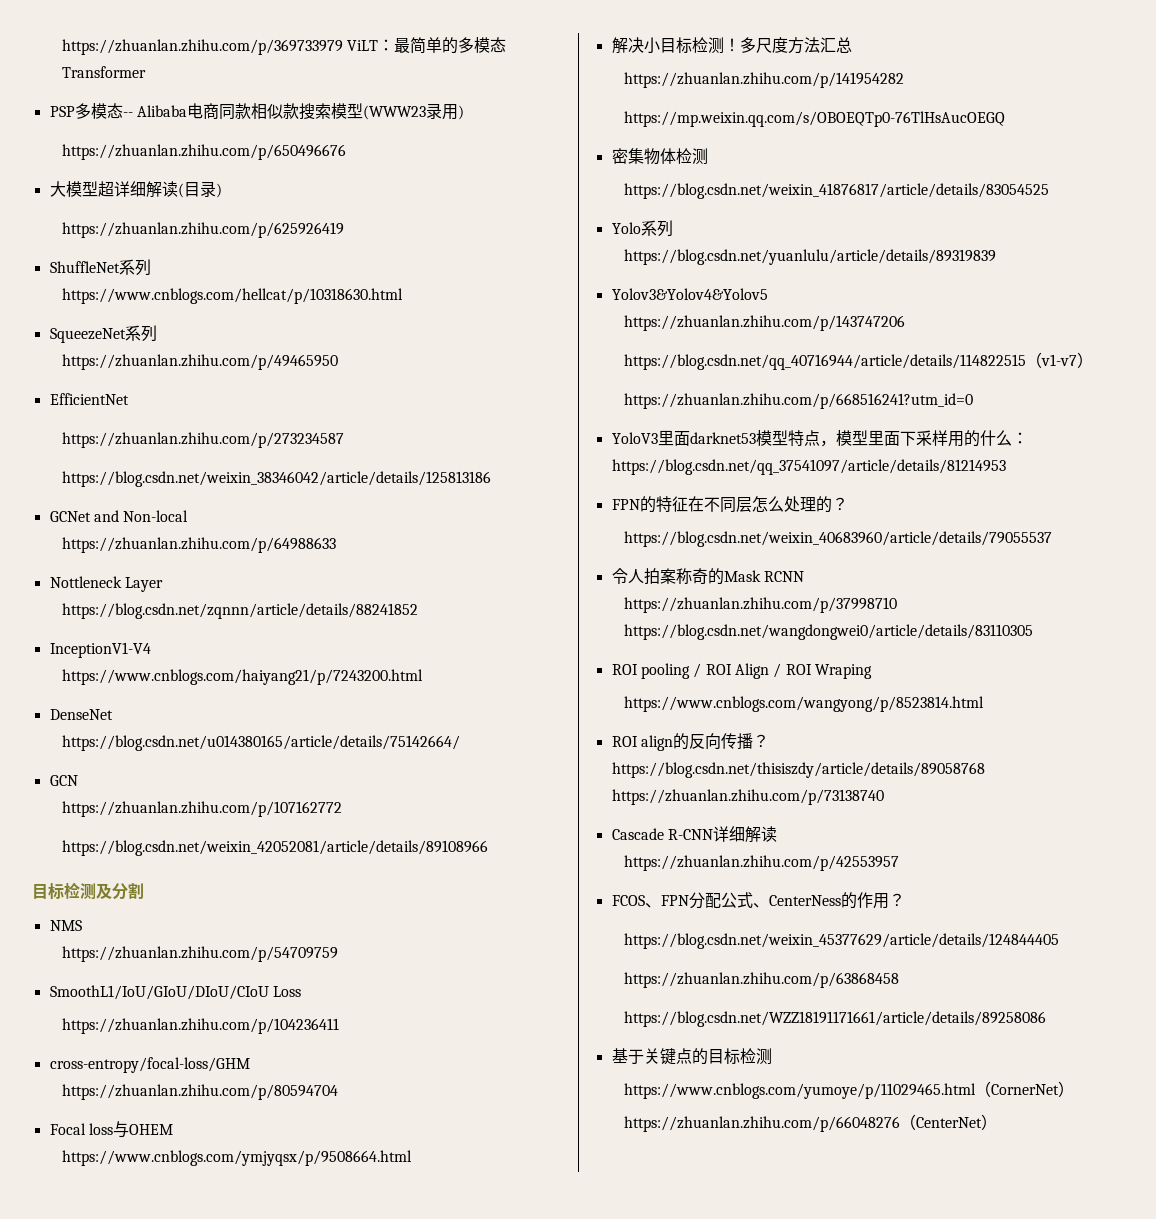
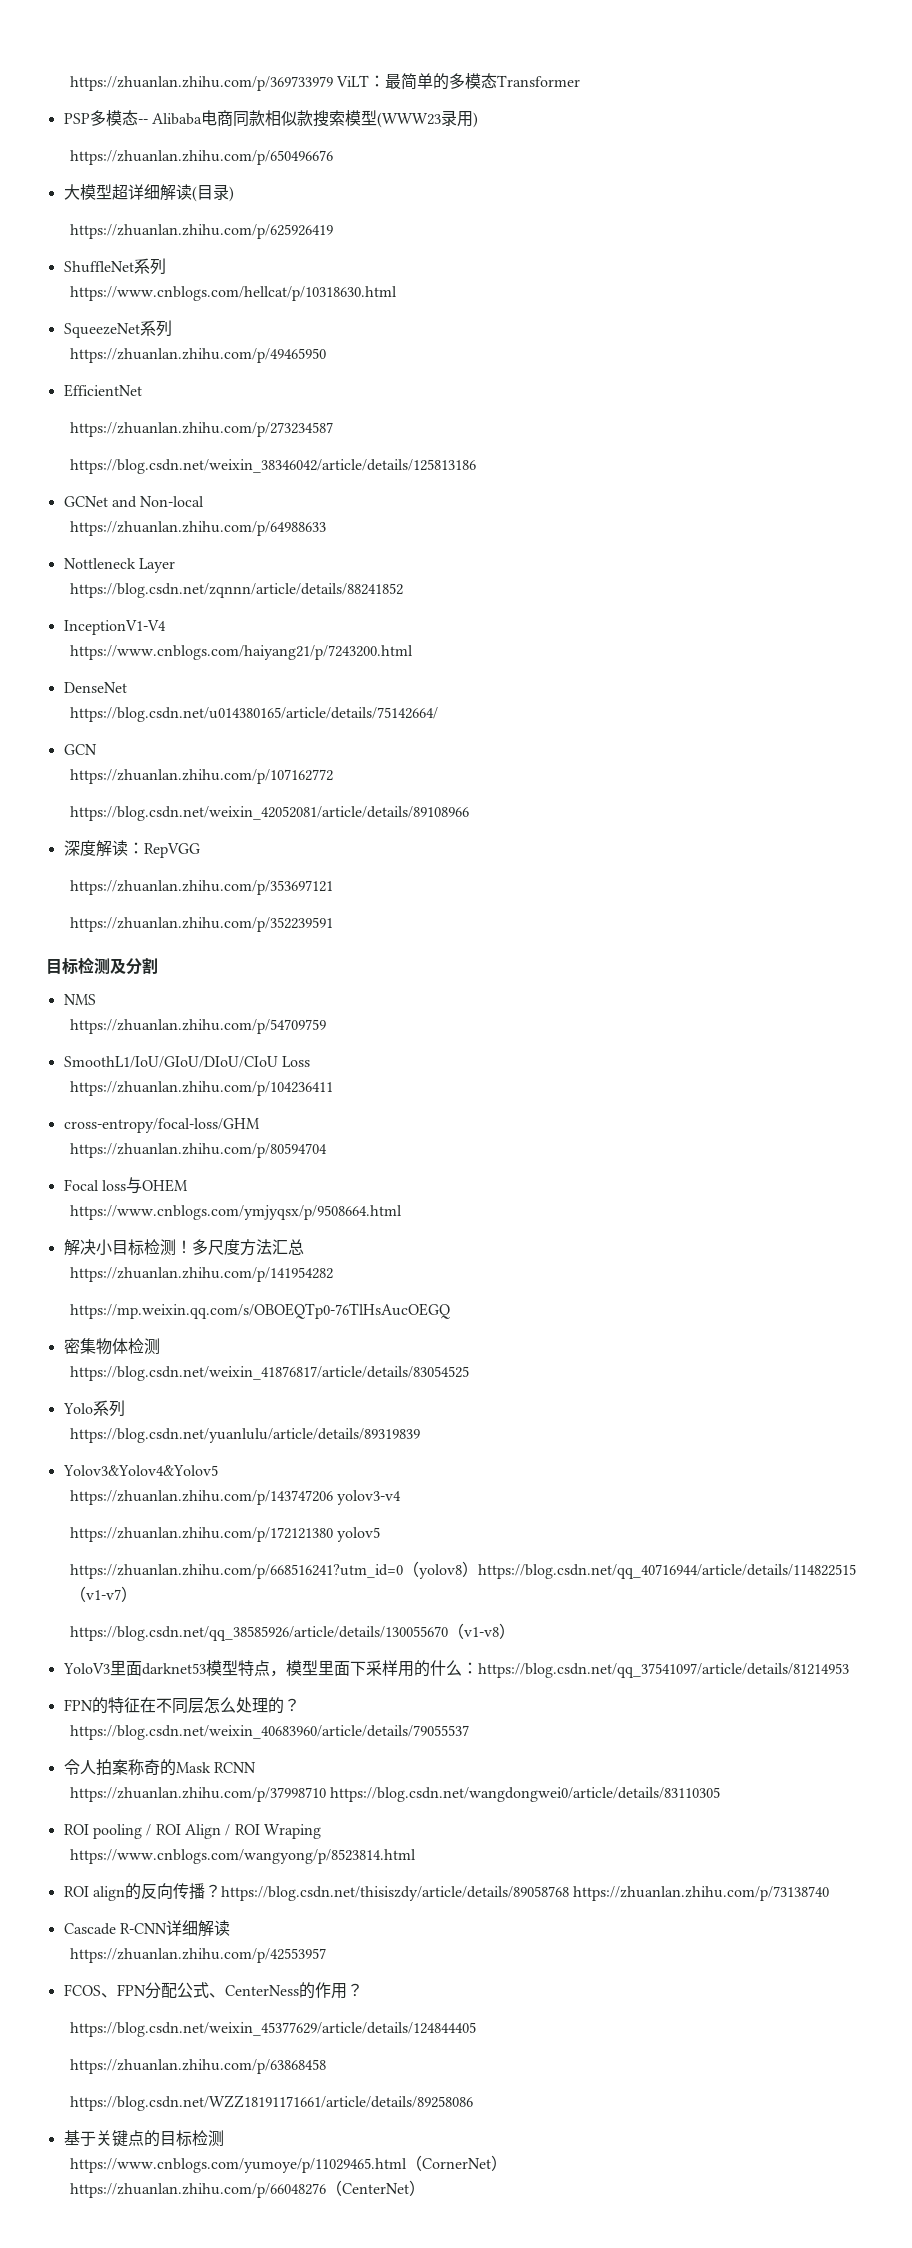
(488, 848) none -> [63,840,200,858] [70,880,334,895] [70,917,334,932] // 深度解读：RepVGG // https://zhuanlan.zhihu.com/p/353697121 // https://zhuanlan.zhihu.com/p/352239591
(905, 323) // -> [337,1490,402,1505] [70,1527,381,1542] [70,1561,479,1579] yolov3-v4 // https://zhuanlan.zhihu.com/p/172121380 yolov5 // https://zhuanlan.zhihu.com/p/668516241?utm_id=0（yolov8）
[623,393,973,409] https://zhuanlan.zhihu.com/p/668516241?utm_id=0 -> [70,1623,516,1641] https://blog.csdn.net/qq_38585926/article/details/130055670（v1-v8）

